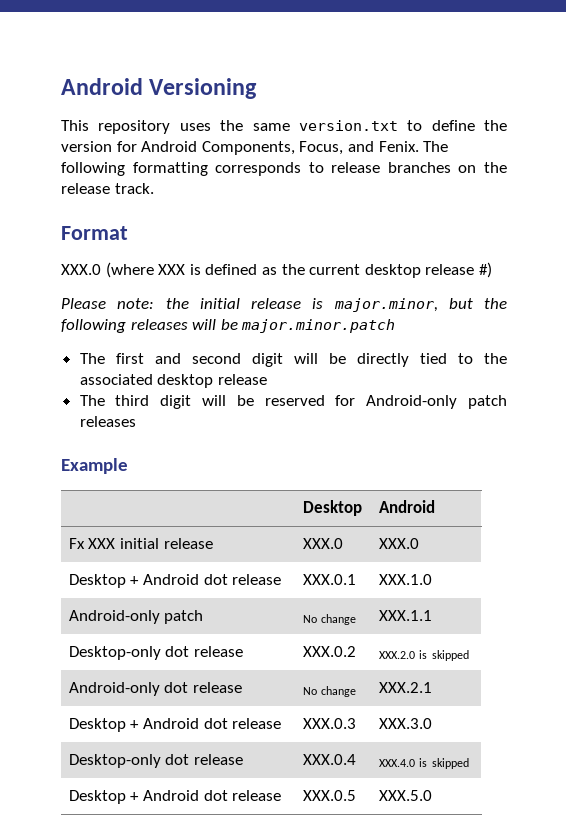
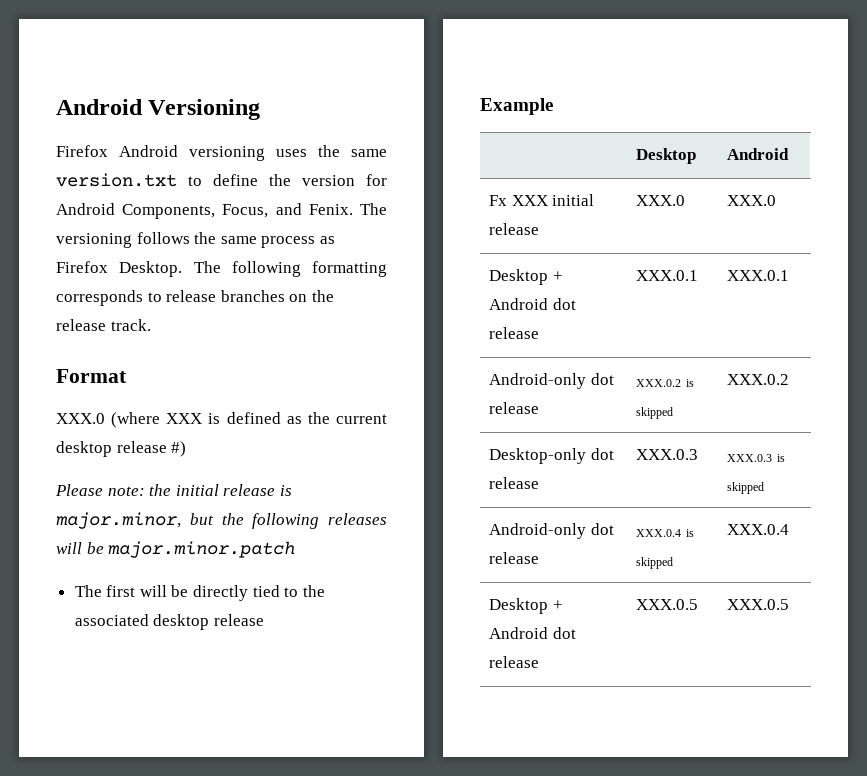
[61,120,171,134] This repository -> [56,145,265,161] Firefox Android versioning
(449, 146) none -> [56,232,335,248] [56,261,221,277] versioning follows the same process as Firefox Desktop. The
[154,353,283,367] and second digit -> (136, 591) none
[79,395,507,409] [79,416,136,427] // The third digit will be reserved for Android-only patch releases -> (264, 620) none
[378,574,432,585] [68,610,204,624] [302,614,357,625] [378,610,432,621] [68,646,244,660] [302,646,356,657] [378,651,415,659] XXX.1.0 // Android-only patch | No change | XXX.1.1 // Desktop-only dot release | XXX.0.2 | XXX.2.0 -> [727,270,790,281] [489,373,614,389] [489,402,540,414] [636,379,694,387] [636,407,674,419] [727,374,790,385] [489,448,614,464] [489,477,540,489] [636,449,699,460] [727,454,773,462] XXX.0.1 // Android-only dot release | XXX.0.2 is skipped | XXX.0.2 // Desktop-only dot release | XXX.0.3 | XXX.0.3
[302,686,357,697] [378,682,432,693] [68,718,282,732] [302,718,356,729] [378,718,432,729] [68,754,244,768] [302,754,356,765] [378,758,470,769] No change | XXX.2.1 // Desktop + Android dot release | XXX.0.3 | XXX.3.0 // Desktop-only dot release | XXX.0.4 | XXX.4.0 is skipped -> [636,529,694,537] [636,557,674,569] [727,524,790,535] XXX.0.4 is skipped | XXX.0.4
[378,790,432,801] XXX.5.0 -> [727,599,790,610] XXX.0.5

